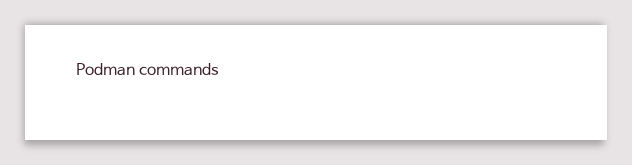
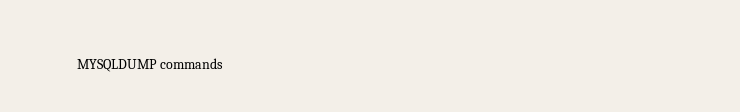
[76,63,135,76] Podman -> [77,59,157,72] MYSQLDUMP

